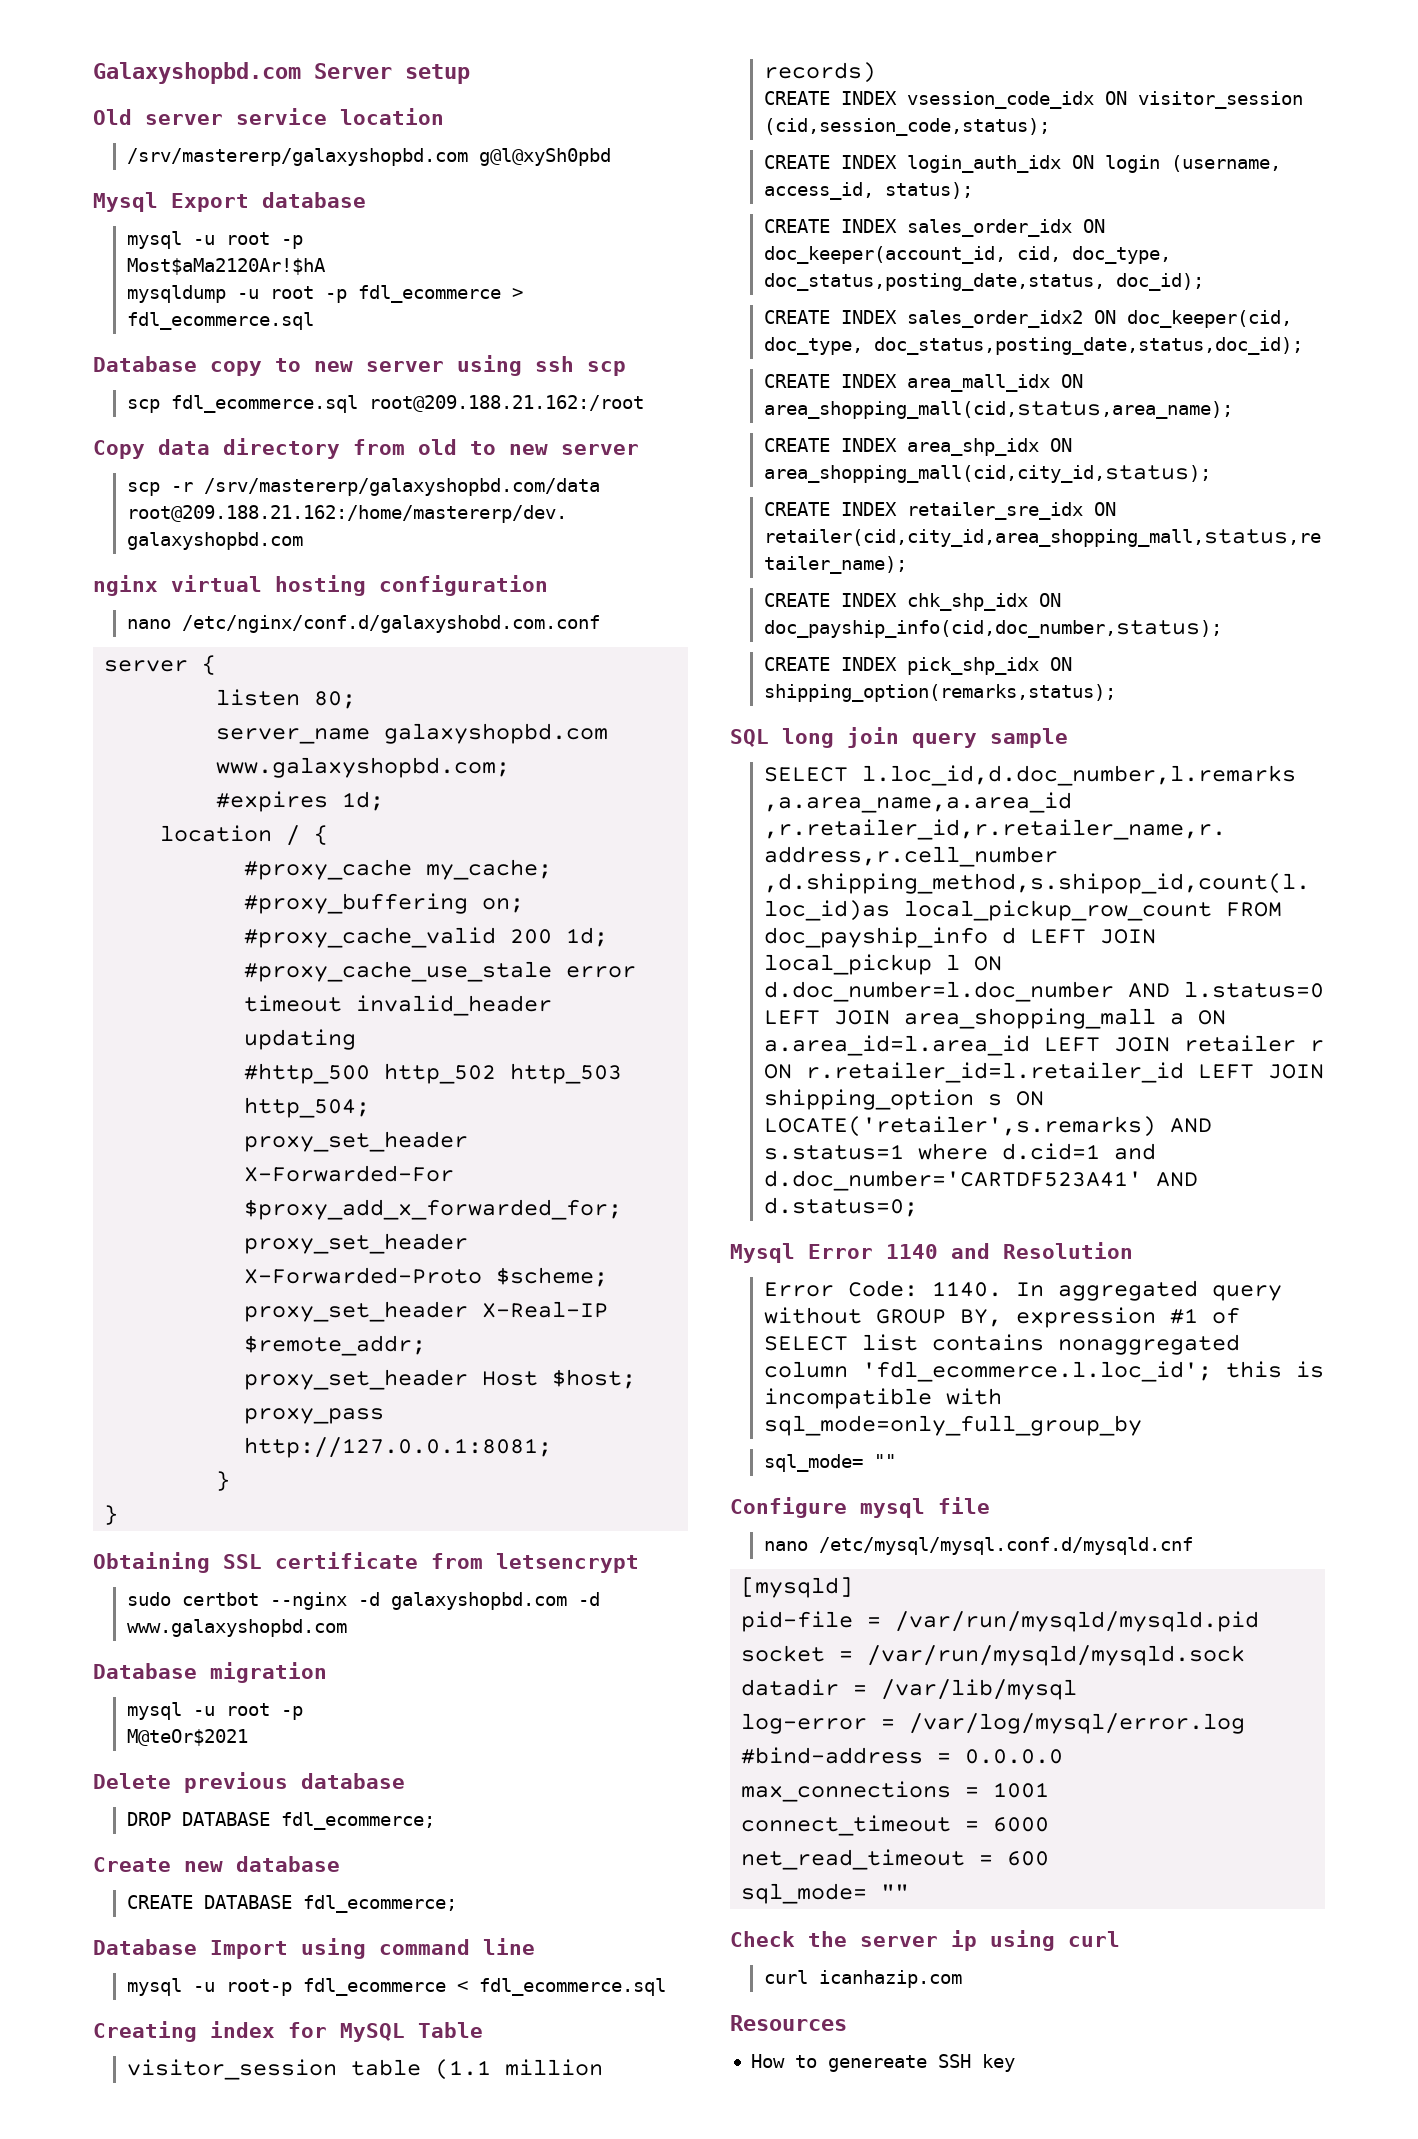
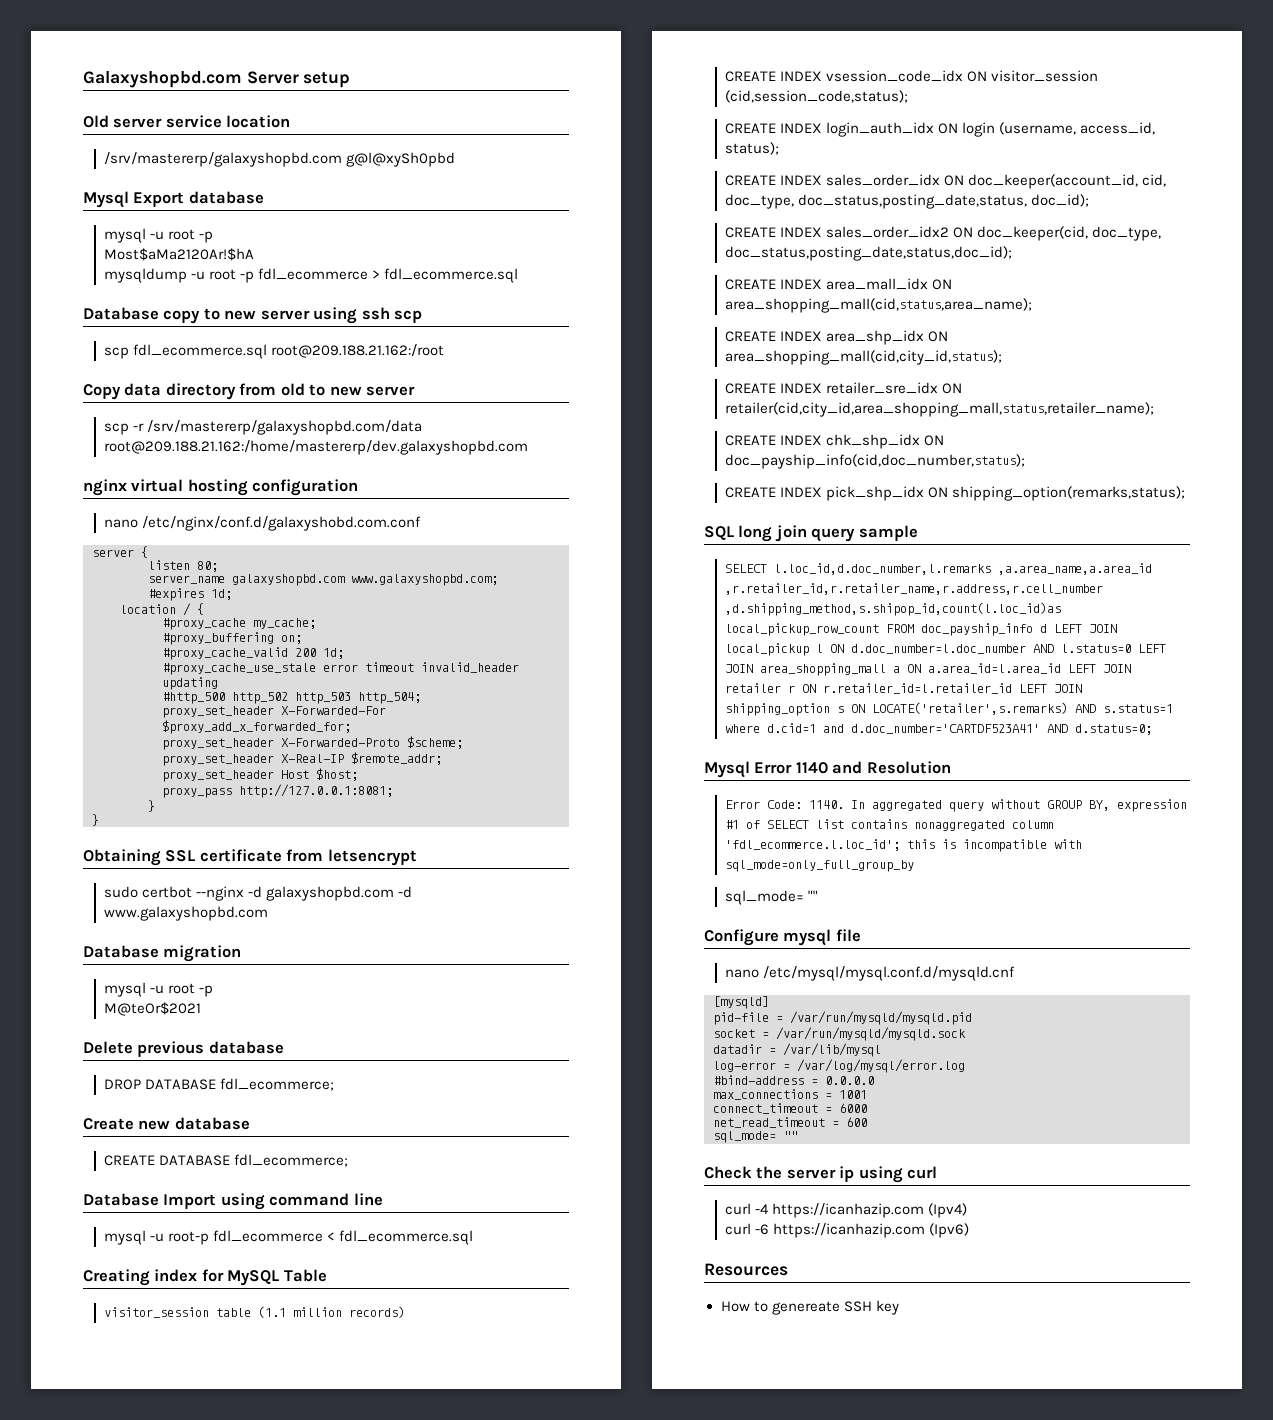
[818,1970,962,1988] icanhazip.com -> [755,1203,968,1218] [725,1223,970,1238] -4 https://icanhazip.com (Ipv4) // curl -6 https://icanhazip.com (Ipv6)

